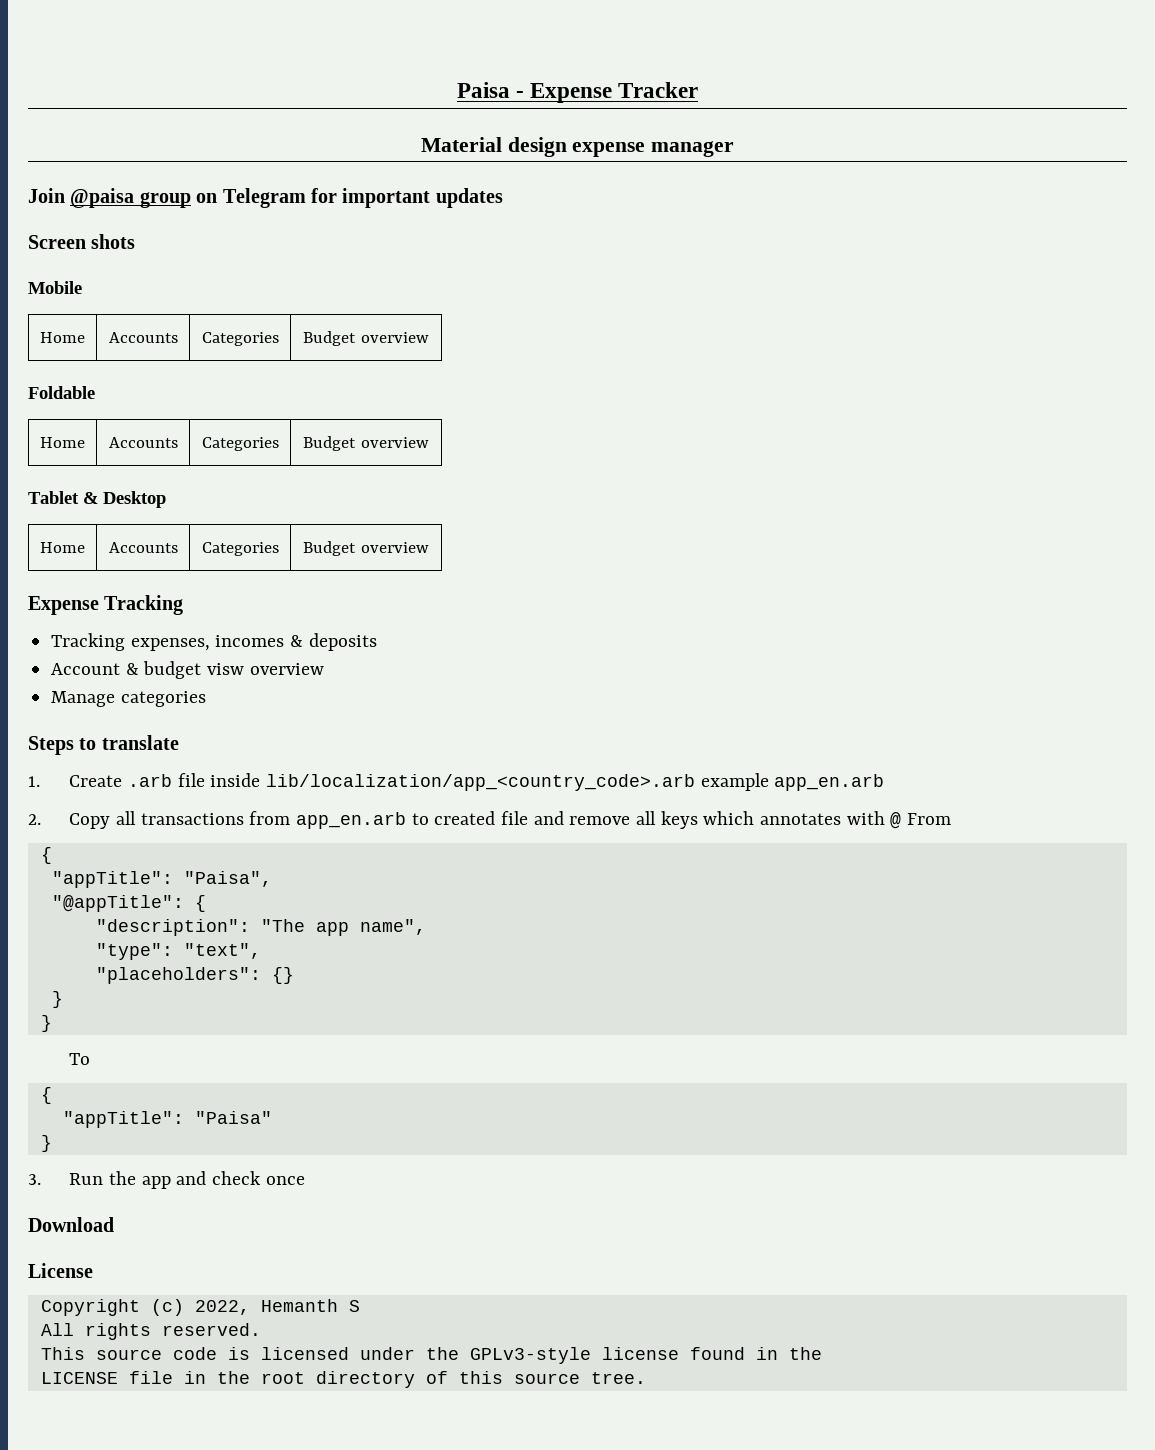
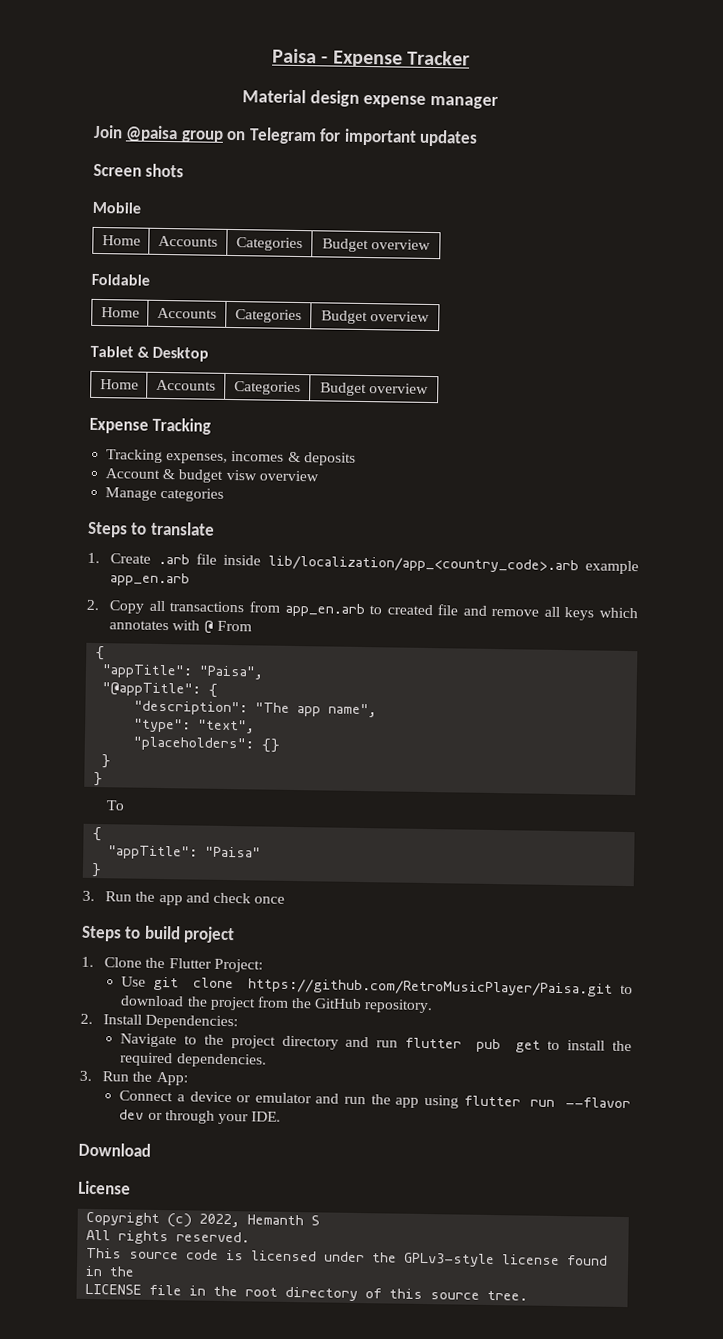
(305, 1180) none -> [81,925,236,944] [81,956,263,973] [121,976,633,997] [120,995,434,1014] [80,1013,239,1030] [120,1033,632,1053] [120,1052,267,1068] [79,1070,188,1086] [119,1090,631,1109] [119,1109,282,1125] // Steps to build project // 1. Clone the Flutter Project: // Use git clone https://github.com/RetroMusicPlayer/Paisa.git to download the project from the GitHub repository. // 2. Install Dependencies: // Navigate to the project directory and run flutter pub get to install the required dependencies. // 3. Run the App: // Connect a device or emulator and run the app using flutter run --flavor dev or through your IDE.

